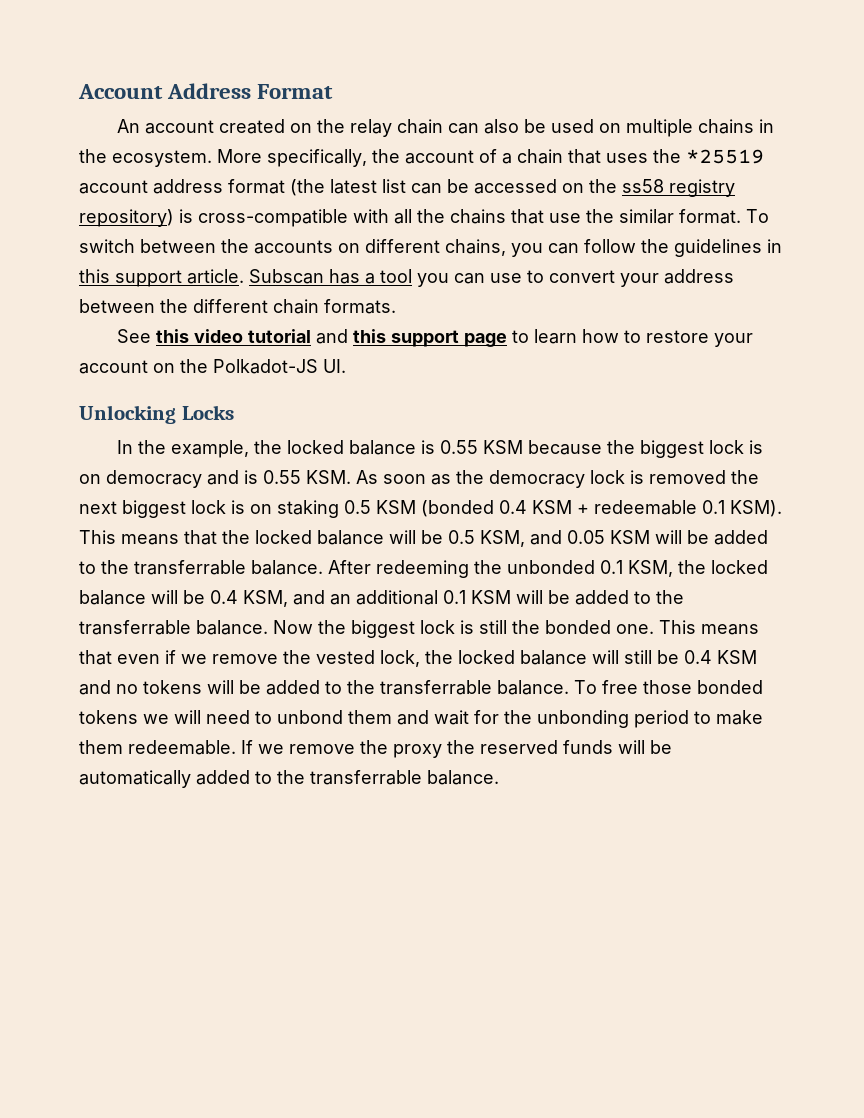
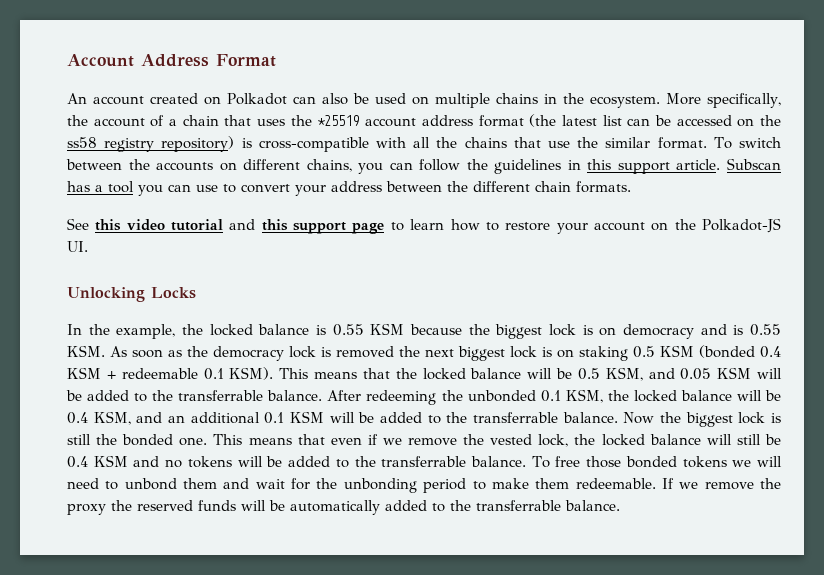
[316,119,443,137] the relay chain -> [227,93,288,105] Polkadot

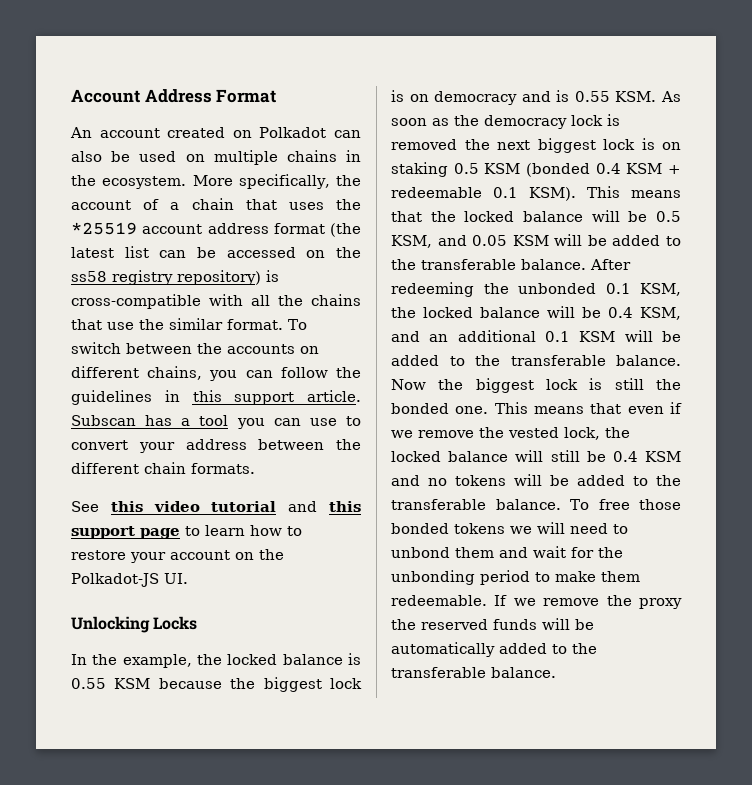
[178,390,264,401] transferrable -> [421,259,516,270] transferable
[473,412,559,423] transferrable -> [510,355,606,366] transferable
[381,456,467,467] transferrable -> [391,499,486,510] transferable
[476,500,561,511] transferrable -> [391,667,486,678] transferable

